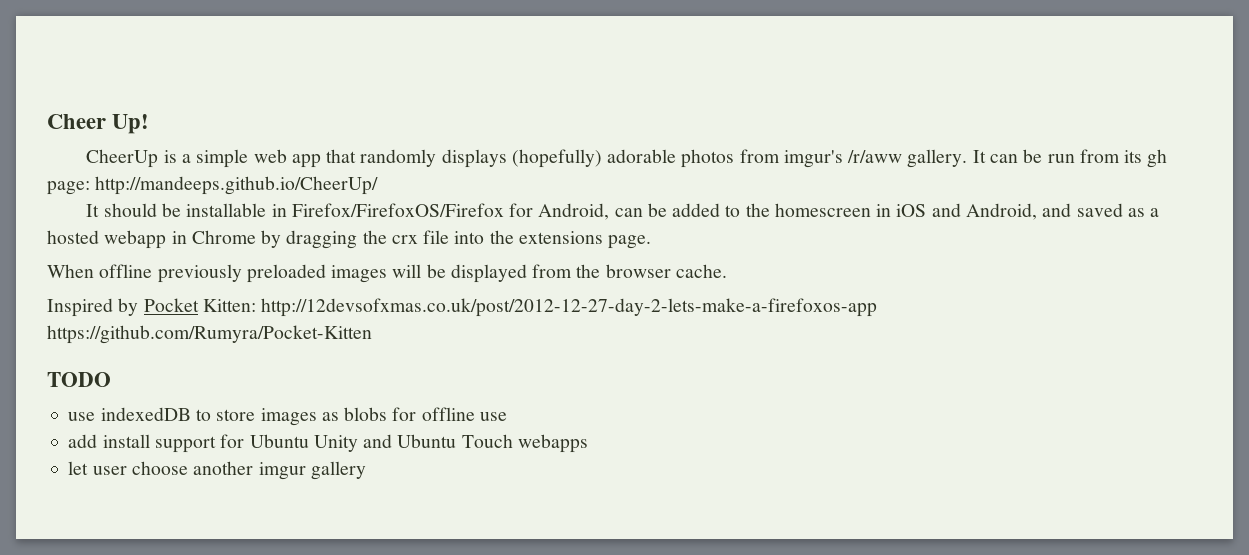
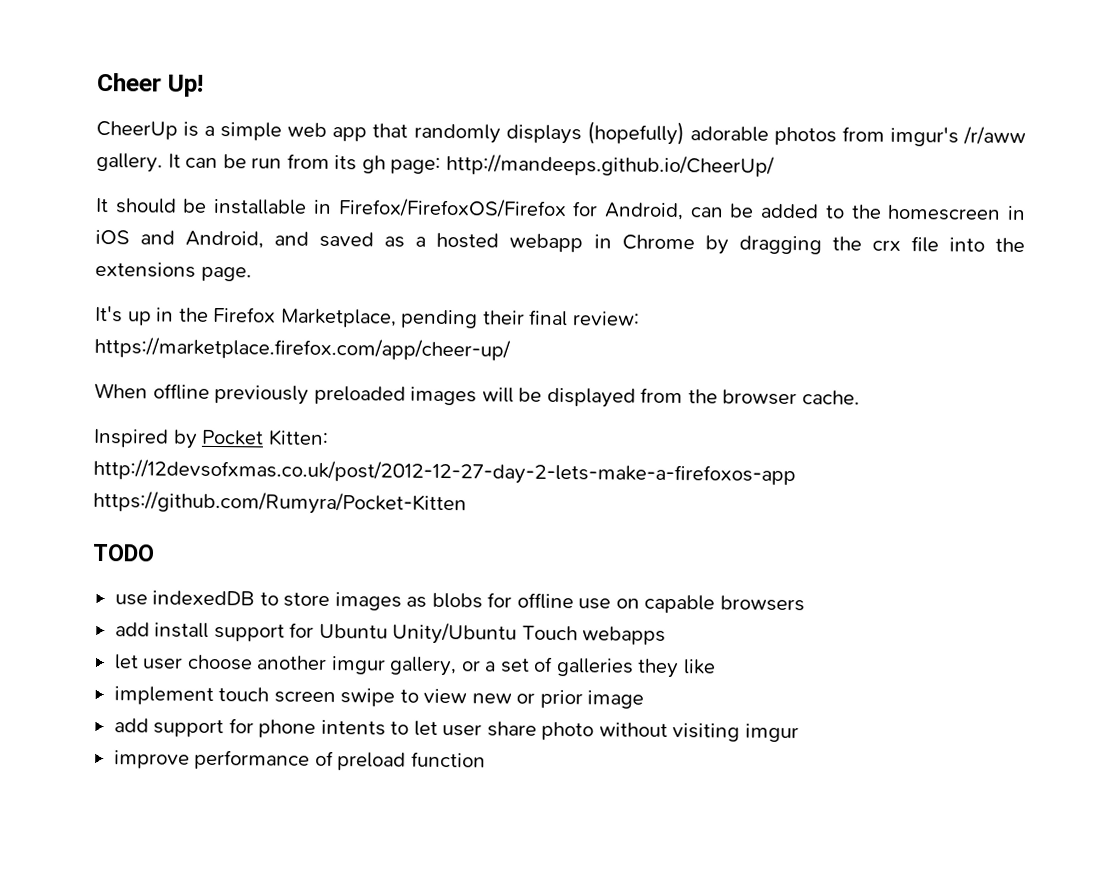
(652, 242) none -> [95,305,640,329] [94,336,511,361] // It's up in the Firefox Marketplace, pending their final review: https://marketplace.firefox.com/app/cheer-up/
(507, 416) none -> [615,594,805,614] on capable browsers
[313,434,457,452] Unity and Ubuntu -> [392,622,518,645] Unity/Ubuntu
[310,461,366,480] gallery -> [389,656,716,679] [113,686,645,709] [113,718,799,743] [113,749,486,771] gallery, or a set of galleries they like // implement touch screen swipe to view new or prior image // add support for phone intents to let user share photo without visiting imgur // improve performance of preload function

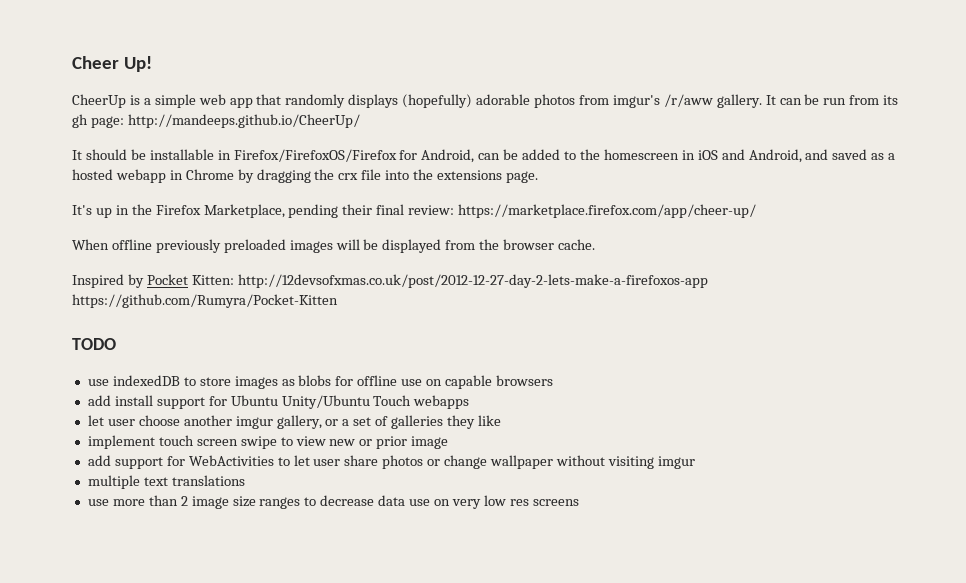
[258,719,386,738] phone intents -> [188,455,274,466] WebActivities
[541,721,595,741] photo -> [382,455,554,469] photos or change wallpaper
[113,749,486,771] improve performance of preload function -> [87,475,245,489] [87,495,579,509] multiple text translations // use more than 2 image size ranges to decrease data use on very low res screens

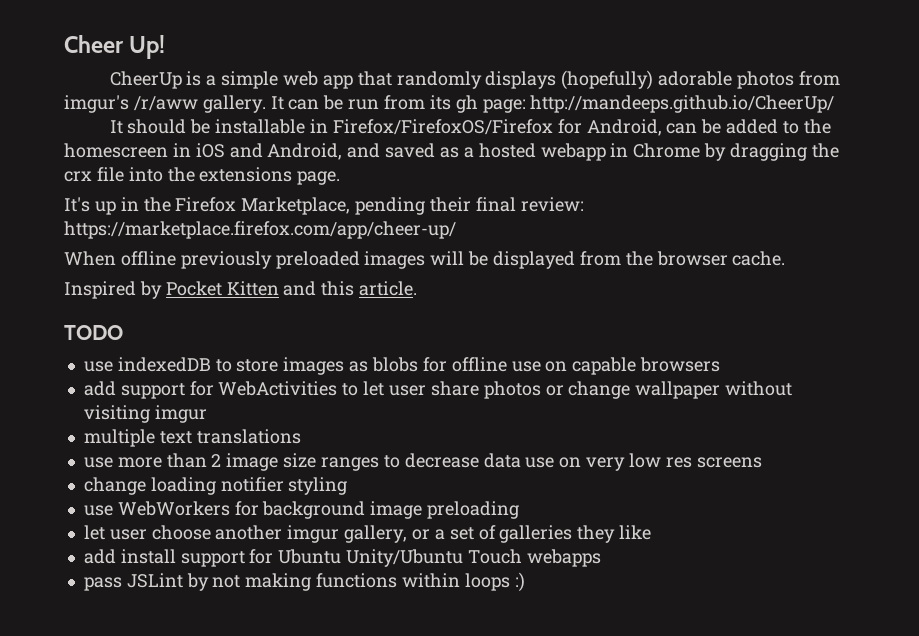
[191,274,708,288] [72,294,338,308] Kitten: http://12devsofxmas.co.uk/post/2012-12-27-day-2-lets-make-a-firefoxos-app https://github.com/Rumyra/Pocket-Kitten -> [226,281,418,296] Kitten and this article.
[87,395,470,409] [87,415,501,429] [87,435,449,449] // add install support for Ubuntu Unity/Ubuntu Touch webapps // let user choose another imgur gallery, or a set of galleries they like // implement touch screen swipe to view new or prior image -> (721, 364) none
(579, 502) none -> [83,477,348,495] [83,501,520,519] [83,525,652,543] [83,549,601,567] [83,572,525,592] // change loading notifier styling // use WebWorkers for background image preloading // let user choose another imgur gallery, or a set of galleries they like // add install support for Ubuntu Unity/Ubuntu Touch webapps // pass JSLint by not making functions within loops :)

